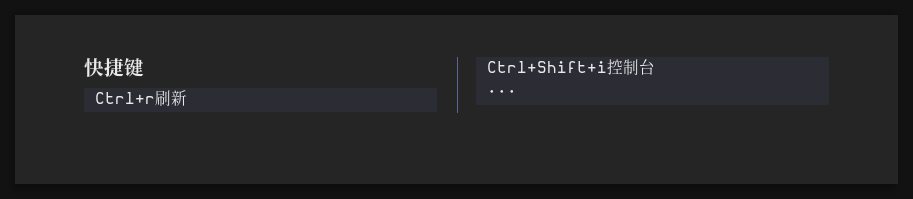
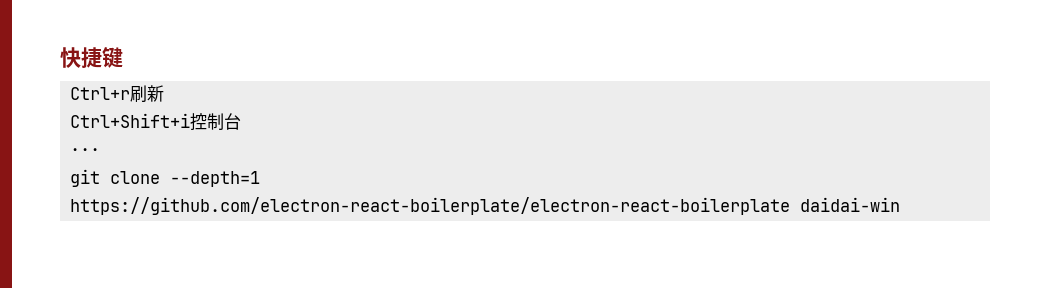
(517, 93) none -> [70,169,261,187] [70,197,901,215] // git clone --depth=1 https://github.com/electron-react-boilerplate/electron-react-boilerplate daidai-win

